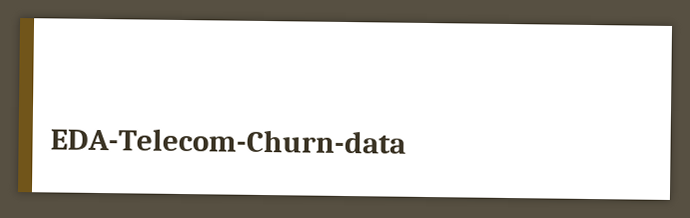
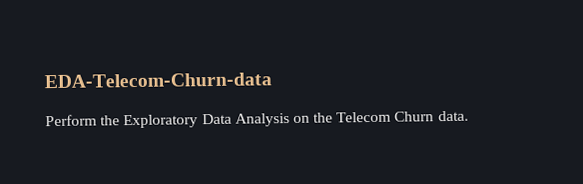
(406, 140) none -> [45,110,469,129] // Perform the Exploratory Data Analysis on the Telecom Churn data.

